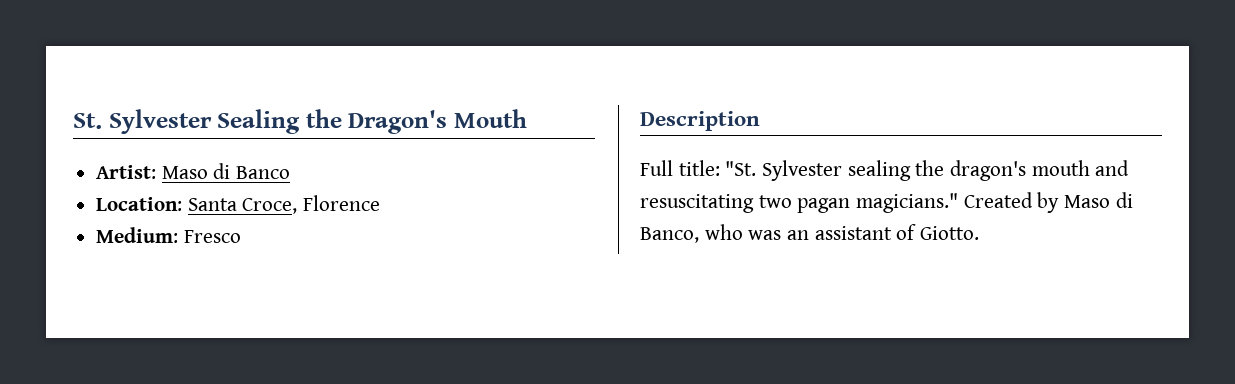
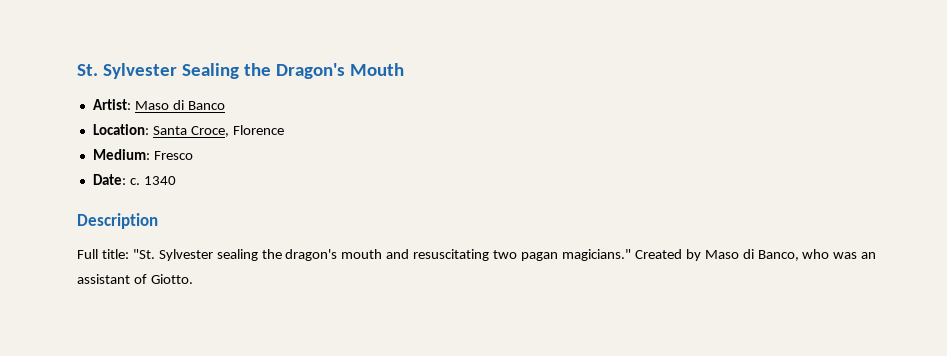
(241, 236) none -> [92,174,176,185] // Date: c. 1340

